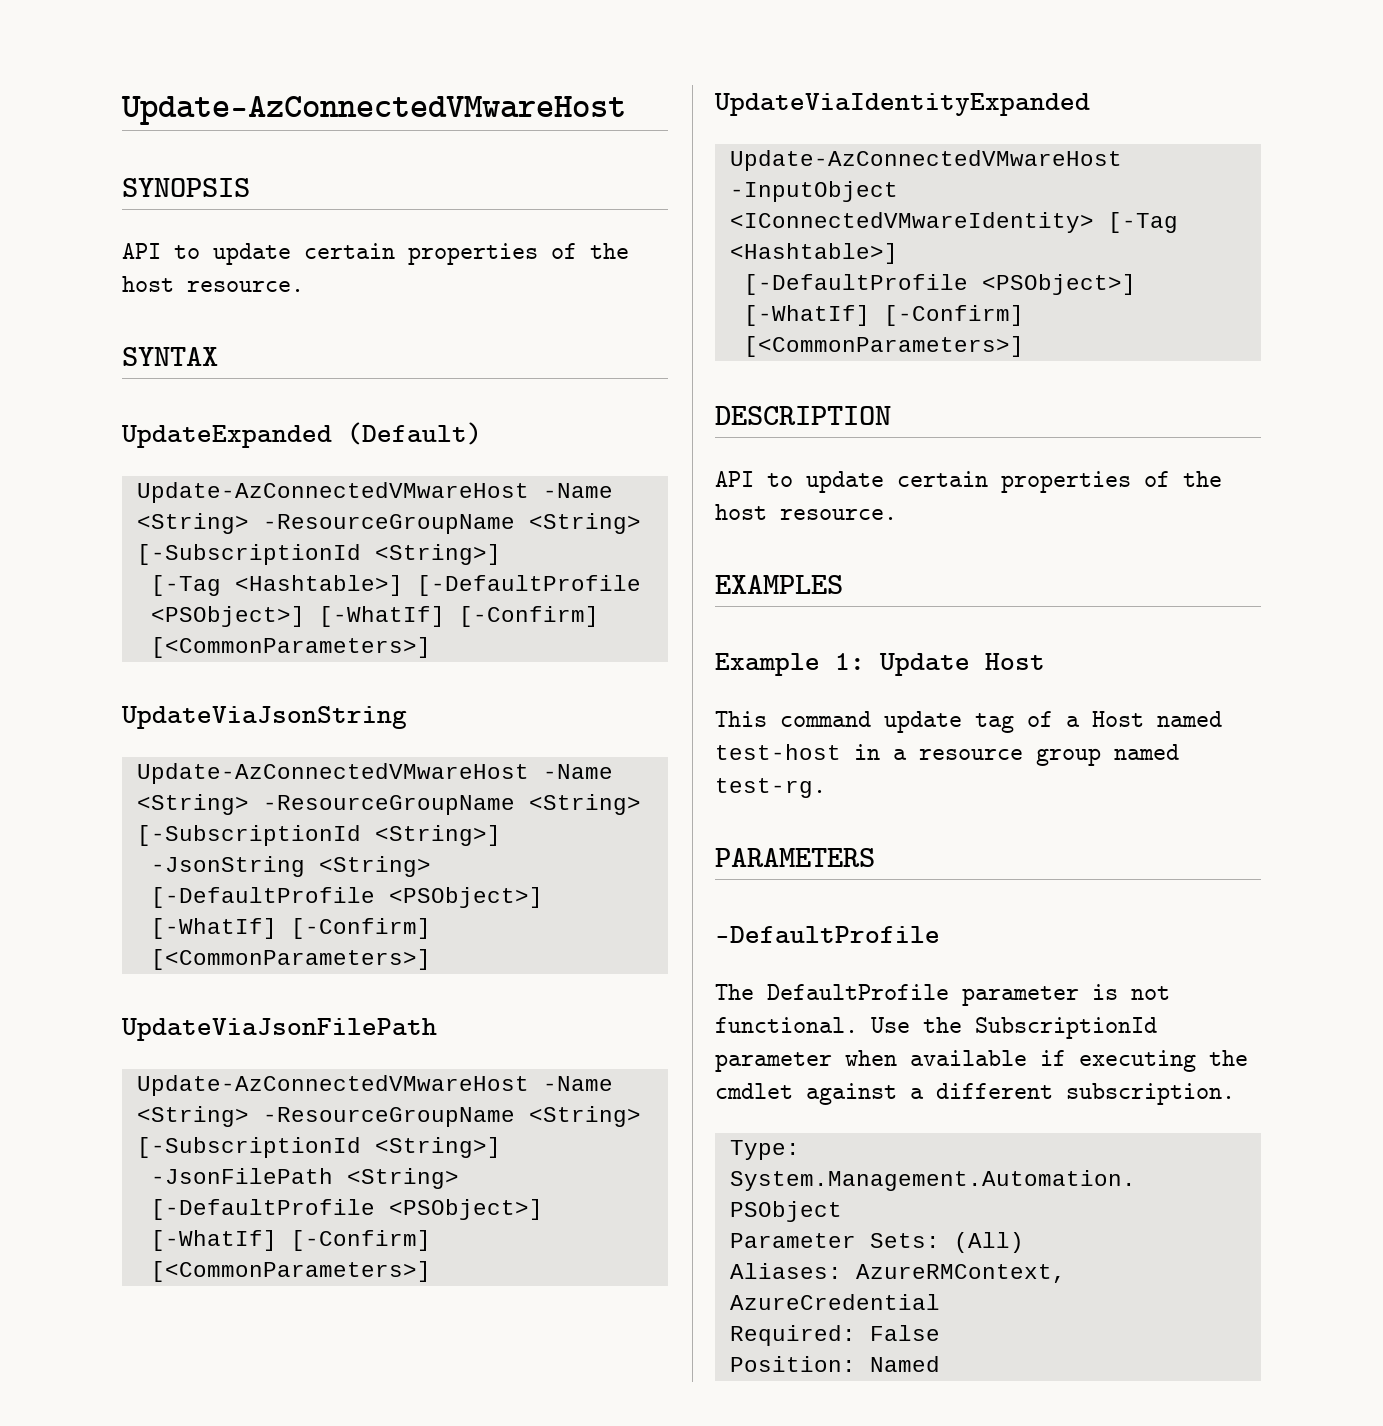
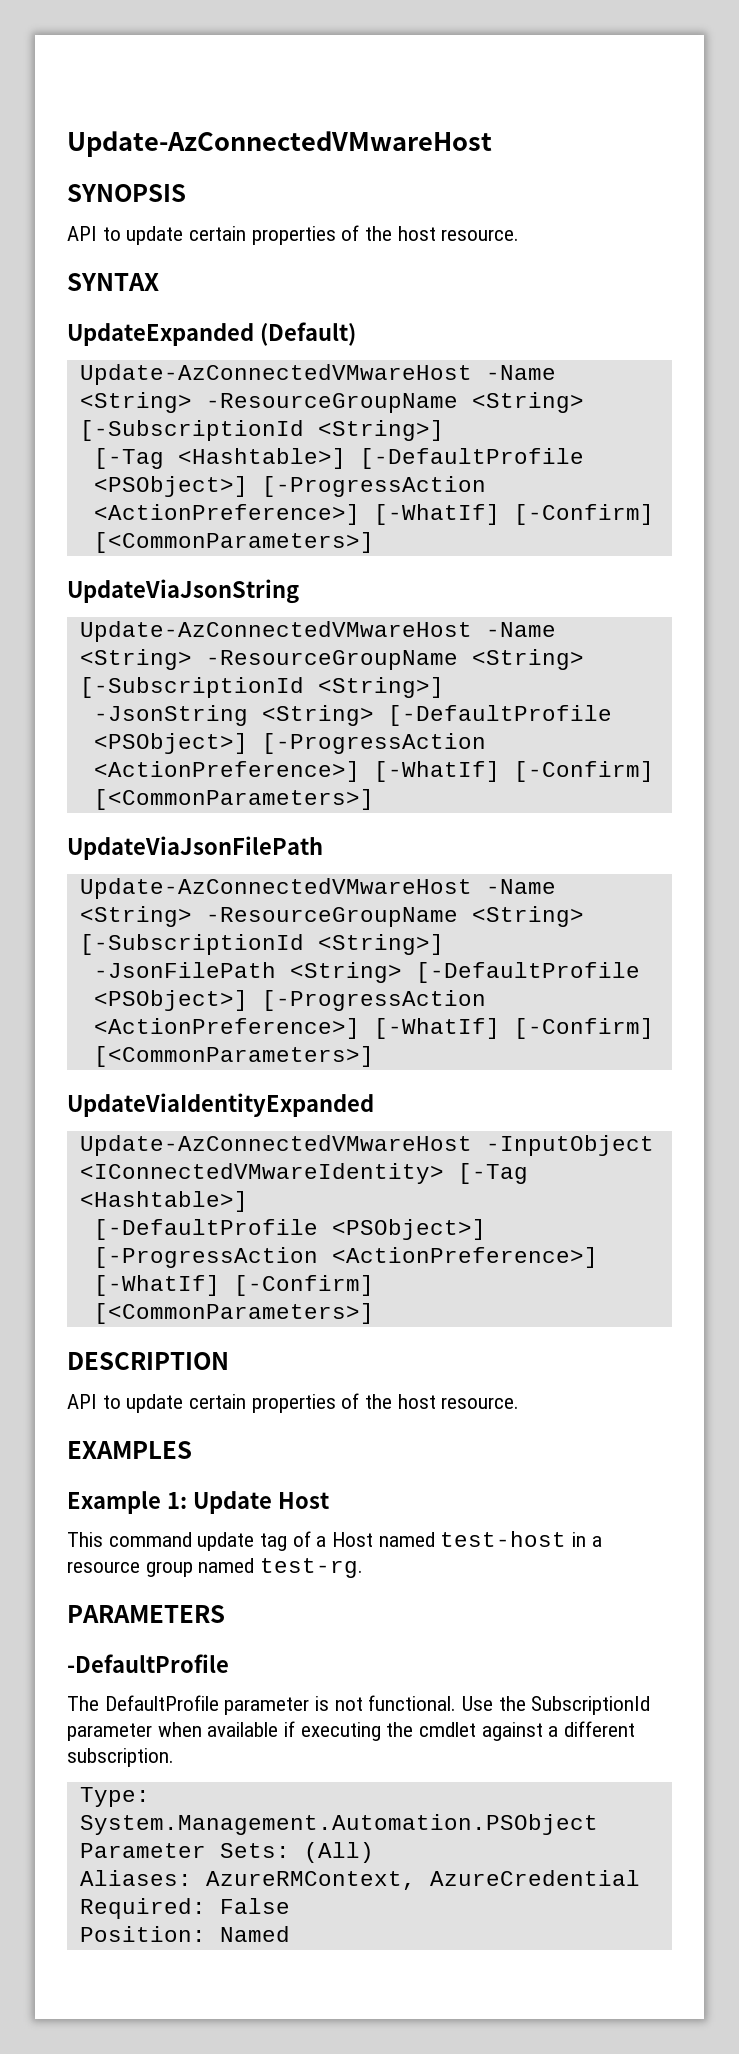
(305, 616) none -> [261,476,486,497] [93,504,360,525] [-ProgressAction <ActionPreference>]
(543, 897) none -> [261,733,486,754] [93,761,360,782] [-ProgressAction <ActionPreference>]
(543, 1209) none -> [261,990,486,1011] [93,1018,360,1039] [-ProgressAction <ActionPreference>]
(1136, 284) none -> [93,1247,598,1268] [-ProgressAction <ActionPreference>]

